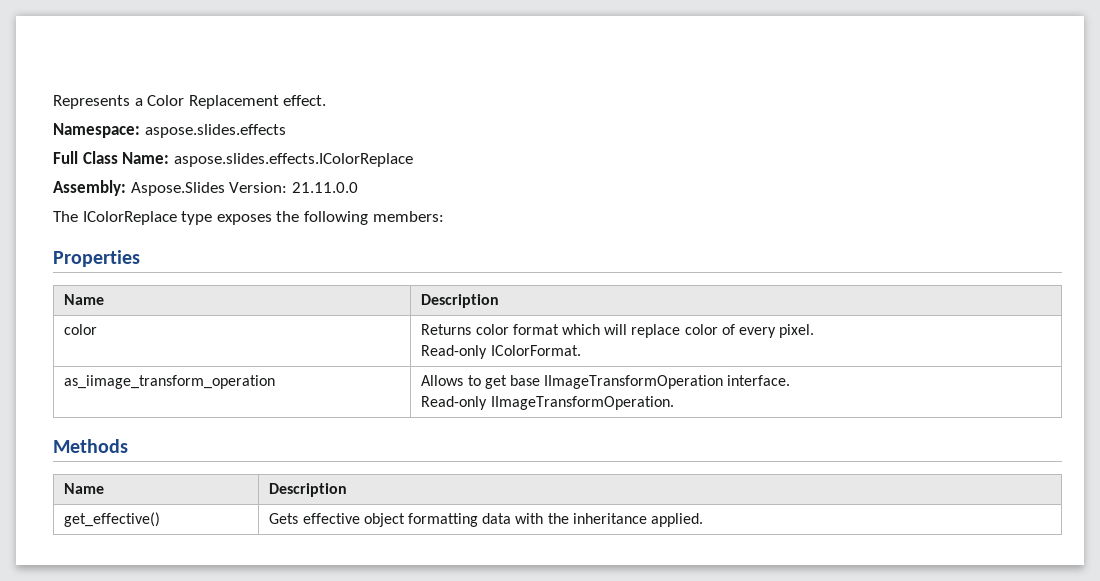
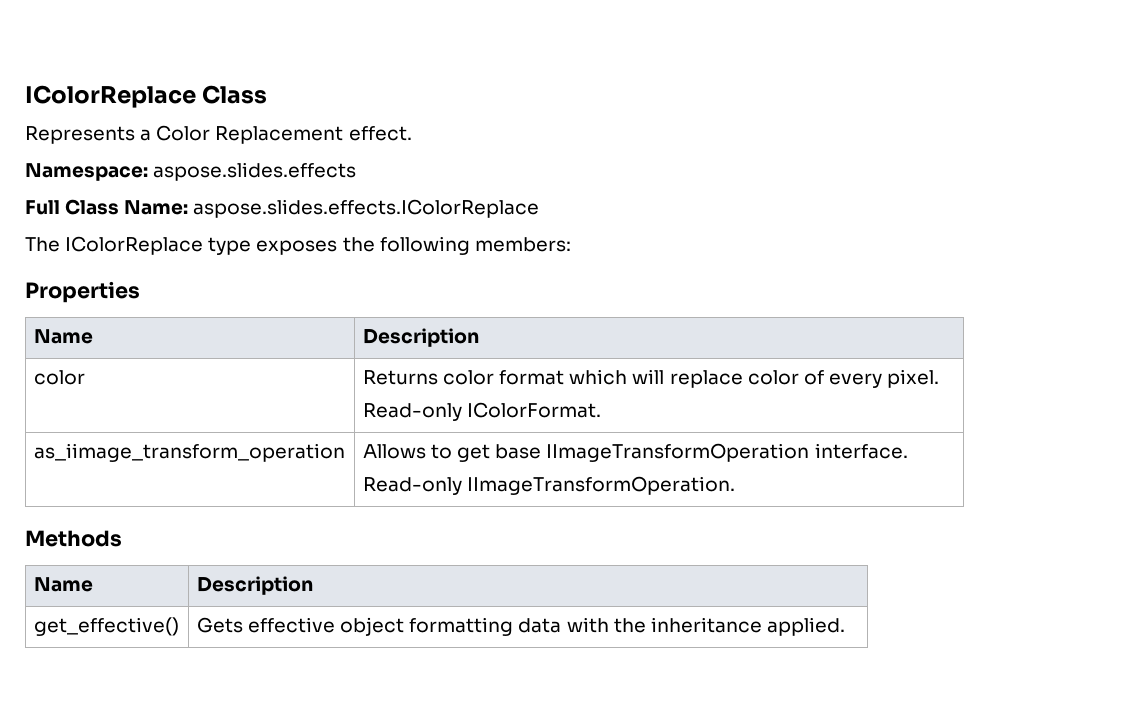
(53, 102) none -> [25,85,268,108] IColorReplace Class //
[53,180,358,196] // Assembly: Aspose.Slides Version: 21.11.0.0 -> (540, 208) none

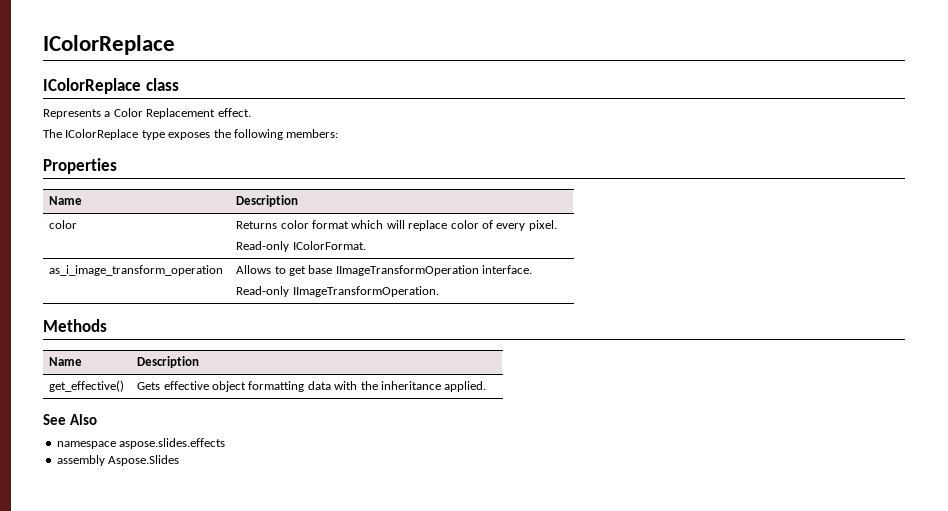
[25,85,268,108] IColorReplace Class -> [43,35,175,55] [43,78,179,94] IColorReplace // IColorReplace class
[25,162,357,181] [25,199,540,218] // Namespace: aspose.slides.effects // Full Class Name: aspose.slides.effects.IColorReplace -> (251, 112) none
[33,443,345,462] as_iimage_transform_operation -> [49,265,224,276] as_i_image_transform_operation
(845, 626) none -> [43,414,97,425] [56,438,226,449] [56,455,180,466] // See Also // namespace aspose.slides.effects // assembly Aspose.Slides

